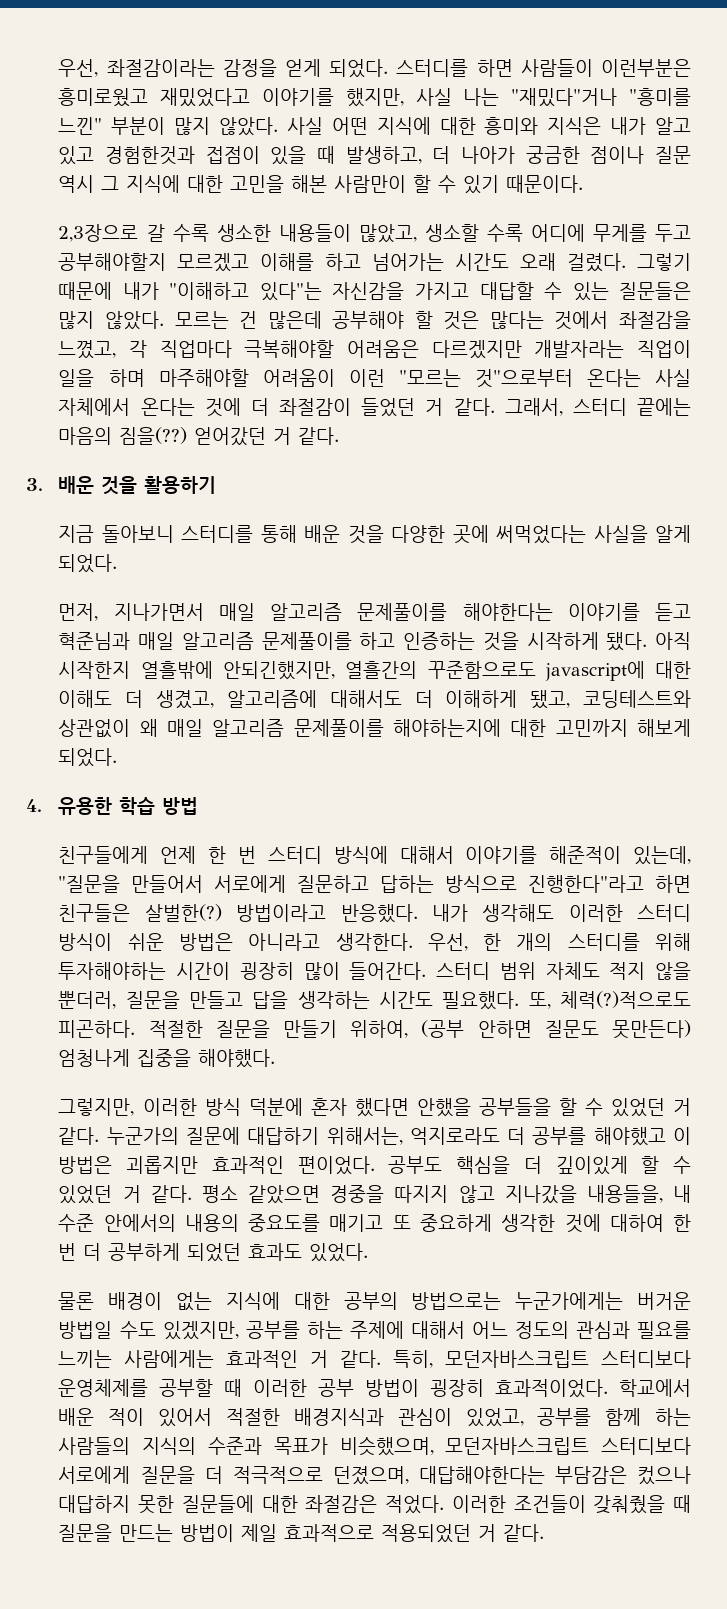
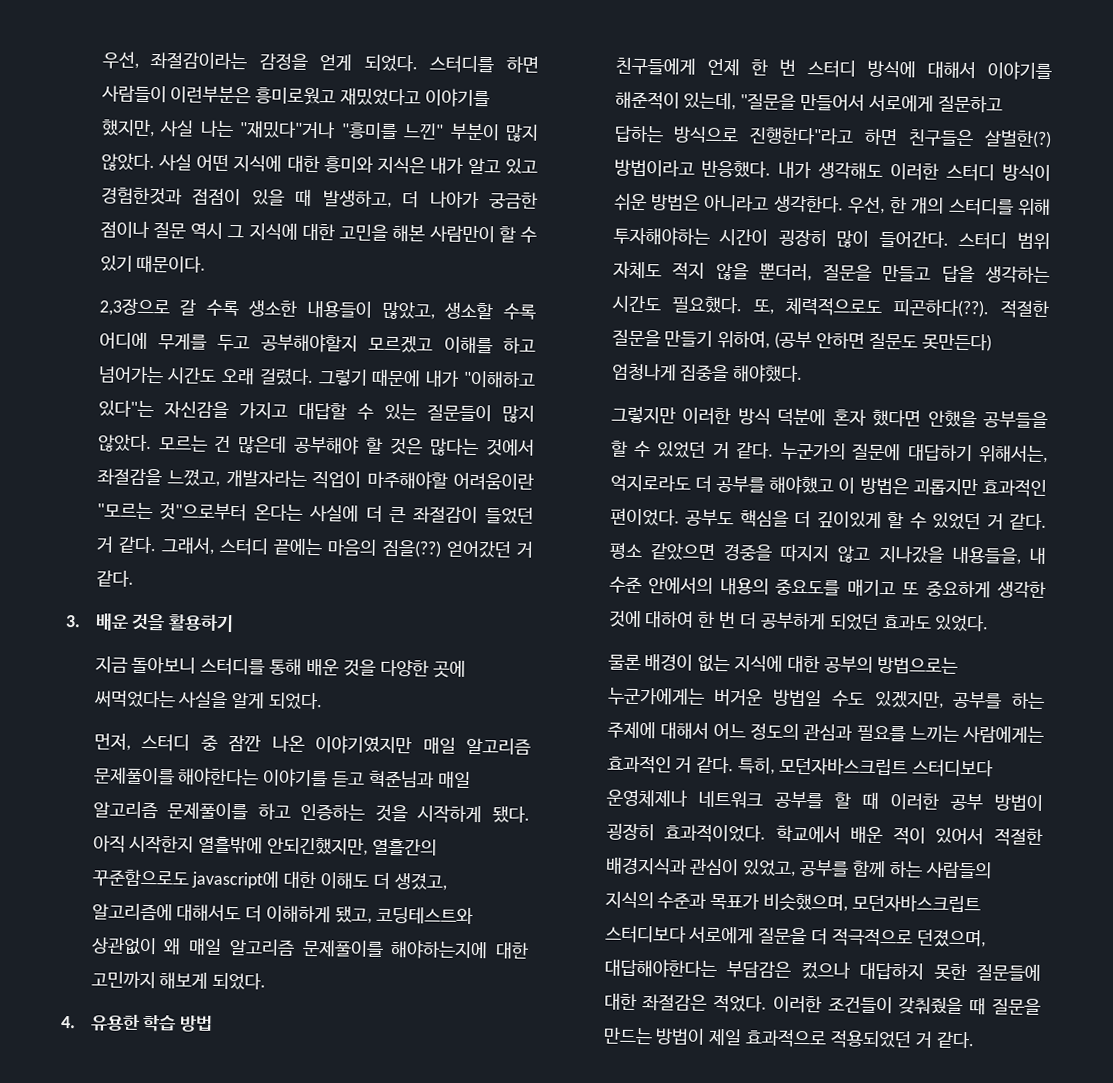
[619,282,691,300] 질문들은 -> [426,404,492,422] 질문들이
[129,340,692,359] [58,369,691,388] [58,398,269,417] 각 직업마다 극복해야할 어려움은 다르겠지만 개발자라는 직업이 일을 하며 마주해야할 어려움이 이런 "모르는 것"으로부터 온다는 사실 자체에서 온다는 것에 더 -> [225,469,534,491] [96,502,407,523] 개발자라는 직업이 마주해야할 어려움이란 "모르는 것"으로부터 온다는 사실에 더 큰
[113,603,204,621] 지나가면서 -> [141,733,413,755] 스터디 중 잠깐 나온 이야기였지만
[559,991,691,1009] [58,1020,136,1038] 체력(?)적으로도 피곤하다. -> [784,297,989,318] 체력적으로도 피곤하다(??).
[58,1098,135,1116] 그렇지만, -> [610,405,676,424] 그렇지만
[58,1379,214,1397] 운영체제를 공부할 -> [605,788,851,809] 운영체제나 네트워크 공부를 할

